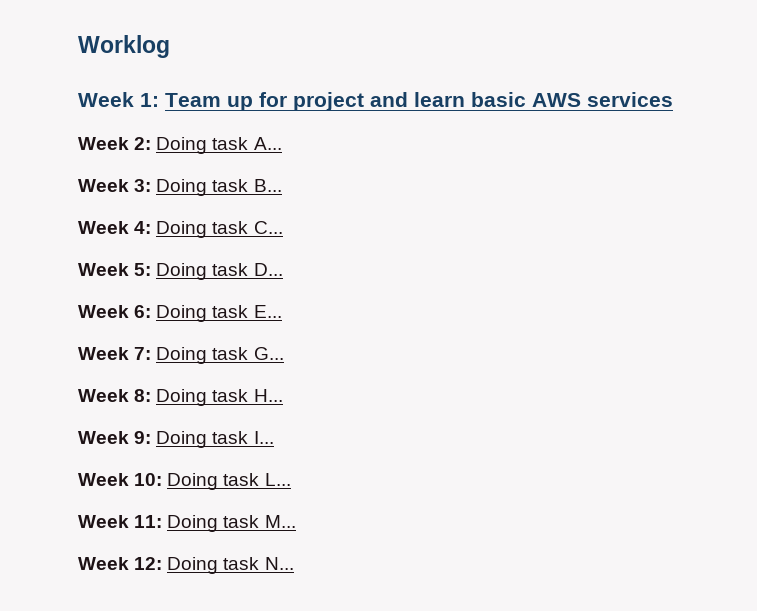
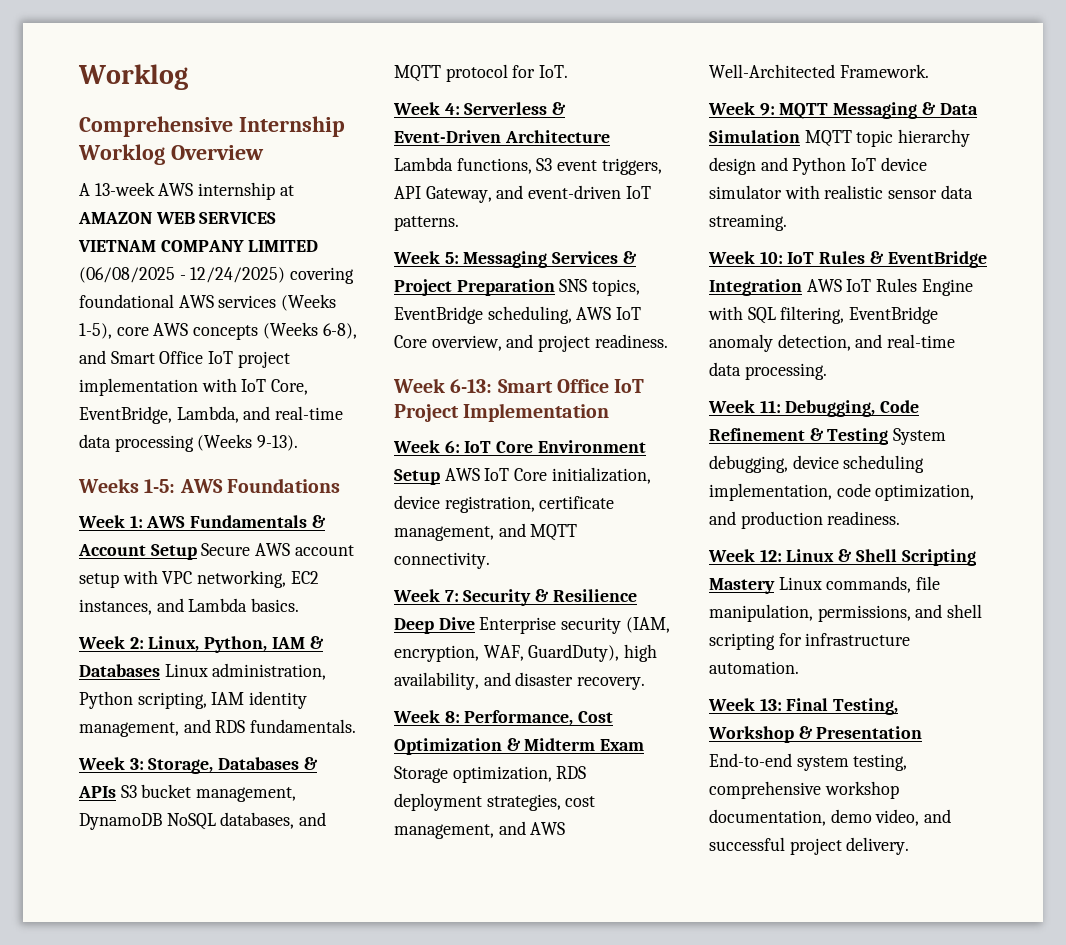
[78,92,673,111] [78,137,282,154] [78,179,282,196] [78,221,283,238] [78,263,283,280] [78,305,282,322] [78,347,284,364] [78,389,283,406] [78,431,274,448] [78,473,291,490] [78,515,296,532] [78,557,294,574] Week 1: Team up for project and learn basic AWS services // Week 2: Doing task A... // Week 3: Doing task B... // Week 4: Doing task C... // Week 5: Doing task D... // Week 6: Doing task E... // Week 7: Doing task G... // Week 8: Doing task H... // Week 9: Doing task I... // Week 10: Doing task L... // Week 11: Doing task M... // Week 12: Doing task N... -> [79,116,345,137] [78,144,264,165] [79,182,294,200] [78,212,277,224] [78,240,319,252] [79,267,355,284] [79,294,337,311] [79,322,357,340] [79,350,290,368] [79,378,309,396] [79,406,344,424] [79,434,299,452] [78,478,340,493] [78,515,326,528] [78,543,354,560] [79,570,319,588] [79,598,300,615] [78,636,324,653] [79,663,327,680] [79,691,308,709] [79,719,357,737] [78,757,318,774] [78,784,297,802] [79,812,327,830] [394,64,569,82] [393,102,567,115] [394,130,610,143] [394,157,662,175] [394,185,651,203] [394,216,459,231] [393,251,637,268] [394,279,641,296] [394,306,642,324] [394,334,668,352] [393,378,645,393] [394,403,610,422] [393,440,646,453] [394,467,651,485] [394,495,615,513] [394,523,578,541] [394,552,490,569] [393,589,637,606] [394,617,670,634] [394,644,658,662] [394,672,646,690] [393,710,614,726] [394,738,645,755] [394,766,587,783] [394,793,596,811] [394,821,566,839] [709,64,929,78] [708,102,978,119] [709,129,971,147] [709,157,927,175] [709,185,973,199] [709,214,787,231] [708,251,987,268] [709,278,973,296] [708,306,939,324] [709,334,956,352] [709,362,827,380] [708,400,920,417] [709,428,947,445] [709,455,925,473] [709,483,975,501] [709,511,901,529] [708,549,976,566] [709,576,941,594] [709,604,983,622] [709,633,911,650] [709,661,799,674] [708,698,899,715] [708,726,923,743] [709,753,908,771] [709,781,899,799] [709,809,952,826] [709,837,910,855] Comprehensive Internship Worklog Overview // A 13-week AWS internship at AMAZON WEB SERVICES VIETNAM COMPANY LIMITED (06/08/2025 - 12/24/2025) covering foundational AWS services (Weeks 1-5), core AWS concepts (Weeks 6-8), and Smart Office IoT project implementation with IoT Core, EventBridge, Lambda, and real-time data processing (Weeks 9-13). // Weeks 1-5: AWS Foundations // Week 1: AWS Fundamentals & Account Setup Secure AWS account setup with VPC networking, EC2 instances, and Lambda basics. // Week 2: Linux, Python, IAM & Databases Linux administration, Python scripting, IAM identity management, and RDS fundamentals. // Week 3: Storage, Databases & APIs S3 bucket management, DynamoDB NoSQL databases, and MQTT protocol for IoT. // Week 4: Serverless & Event-Driven Architecture Lambda functions, S3 event triggers, API Gateway, and event-driven IoT patterns. // Week 5: Messaging Services & Project Preparation SNS topics, EventBridge scheduling, AWS IoT Core overview, and project readiness. // Week 6-13: Smart Office IoT Project Implementation // Week 6: IoT Core Environment Setup AWS IoT Core initialization, device registration, certificate management, and MQTT connectivity. // Week 7: Security & Resilience Deep Dive Enterprise security (IAM, encryption, WAF, GuardDuty), high availability, and disaster recovery. // Week 8: Performance, Cost Optimization & Midterm Exam Storage optimization, RDS deployment strategies, cost management, and AWS Well-Architected Framework. // Week 9: MQTT Messaging & Data Simulation MQTT topic hierarchy design and Python IoT device simulator with realistic sensor data streaming. // Week 10: IoT Rules & EventBridge Integration AWS IoT Rules Engine with SQL filtering, EventBridge anomaly detection, and real-time data processing. // Week 11: Debugging, Code Refinement & Testing System debugging, device scheduling implementation, code optimization, and production readiness. // Week 12: Linux & Shell Scripting Mastery Linux commands, file manipulation, permissions, and shell scripting for infrastructure automation. // Week 13: Final Testing, Workshop & Presentation End-to-end system testing, comprehensive workshop documentation, demo video, and successful project delivery.

